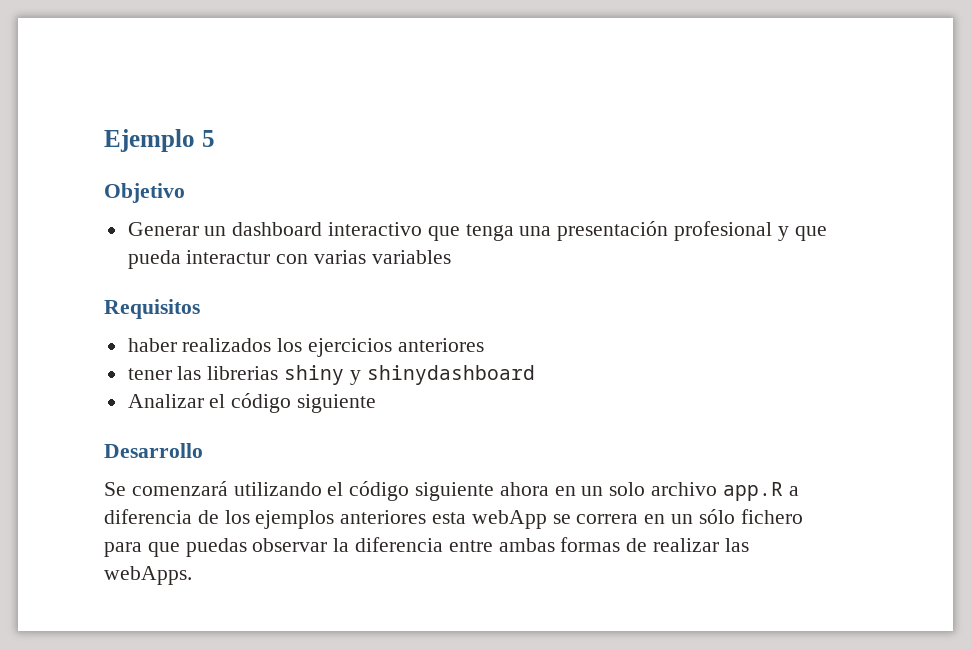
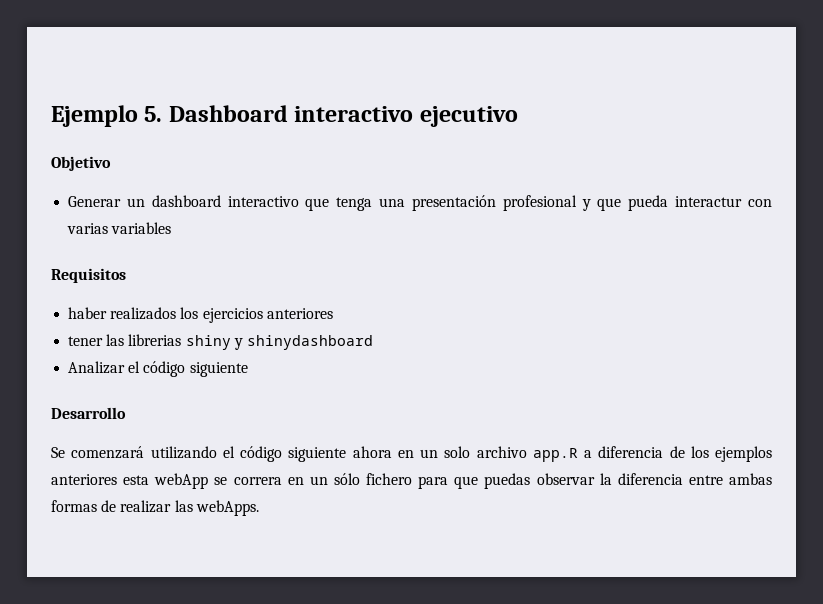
[201,130,215,147] 5 -> [144,105,518,127] 5. Dashboard interactivo ejecutivo

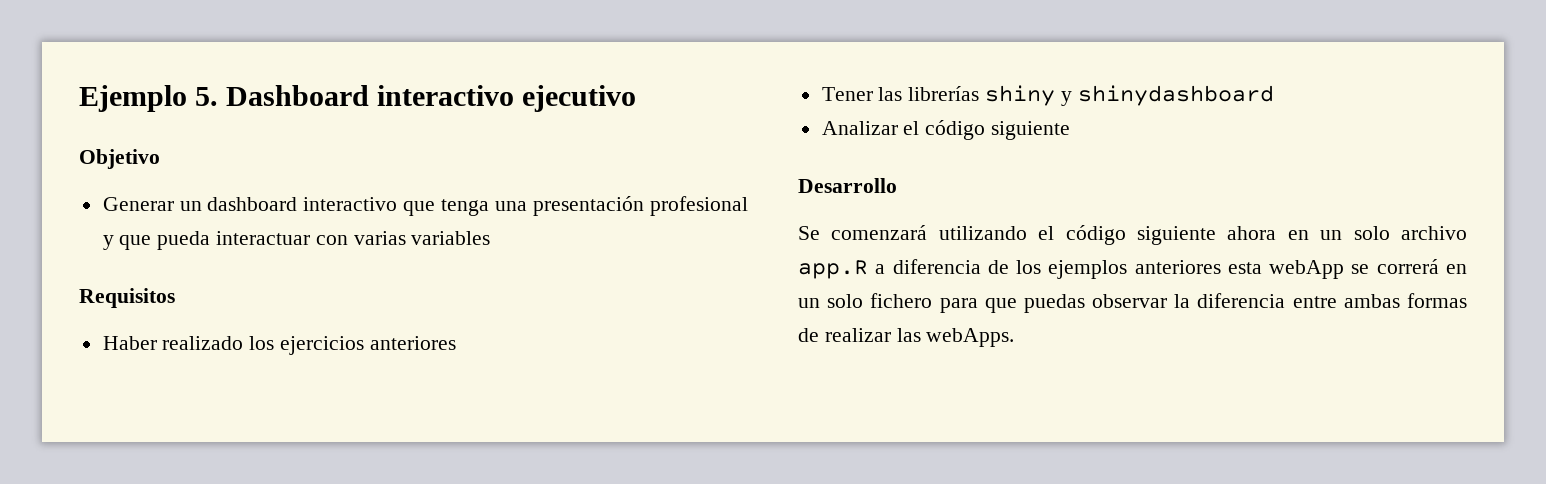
[675,196,743,207] interactur -> [216,231,311,245] interactuar
[68,307,177,320] haber realizados -> [102,336,244,350] Haber realizado
[68,334,182,346] tener las librerias -> [821,86,980,101] Tener las librerías
[233,473,360,485] correra en un sólo -> [1376,259,1467,274] [798,294,864,308] correrá en un solo

